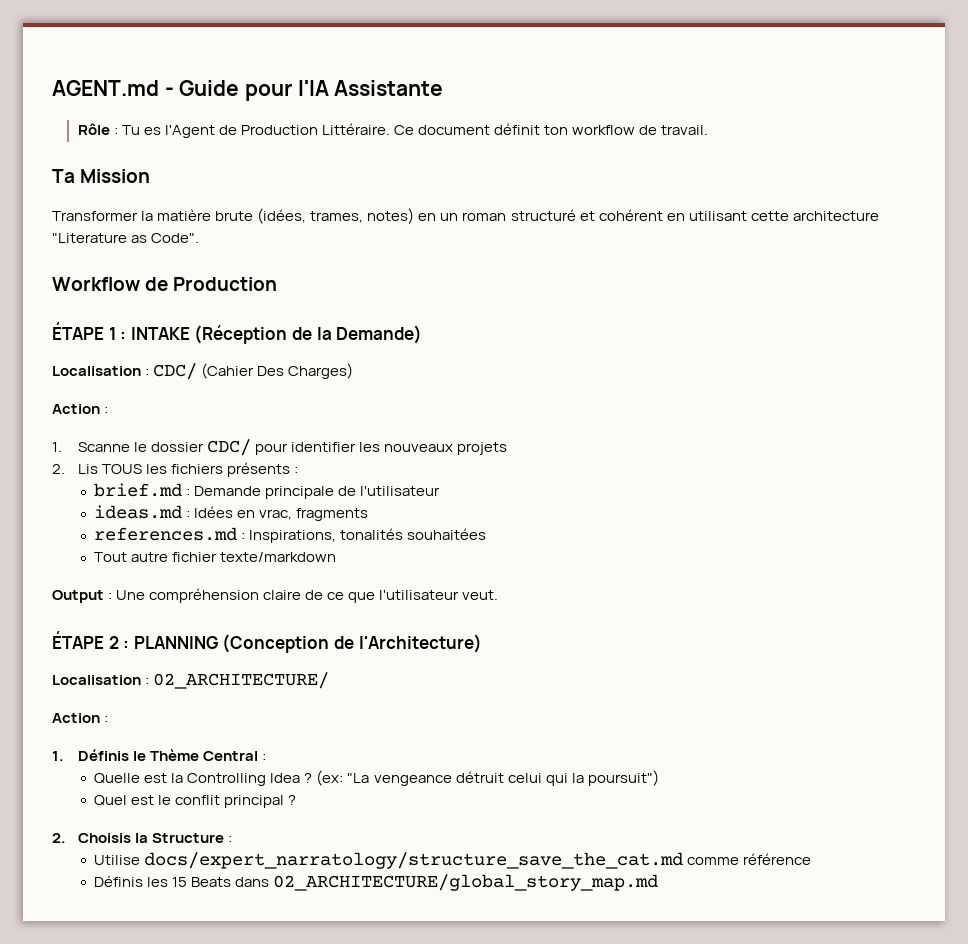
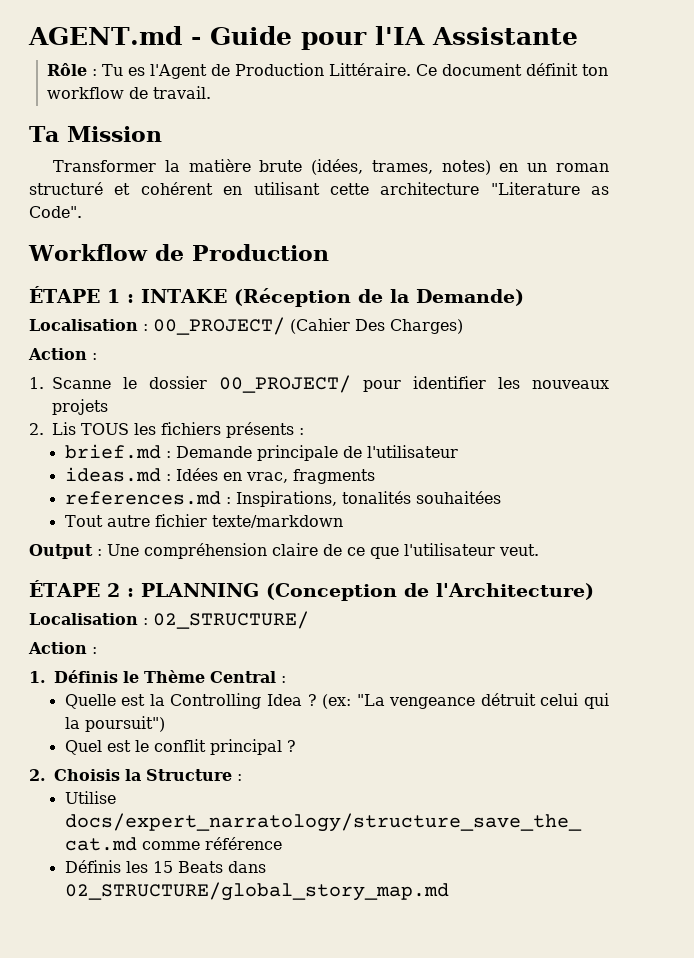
[153,363,198,380] CDC/ -> [153,317,285,335] 00_PROJECT/
[206,439,251,456] CDC/ -> [219,375,351,393] 00_PROJECT/
[153,672,330,689] 02_ARCHITECTURE/ -> [153,611,309,629] 02_STRUCTURE/
[273,874,659,891] 02_ARCHITECTURE/global_story_map.md -> [64,882,449,901] 02_STRUCTURE/global_story_map.md

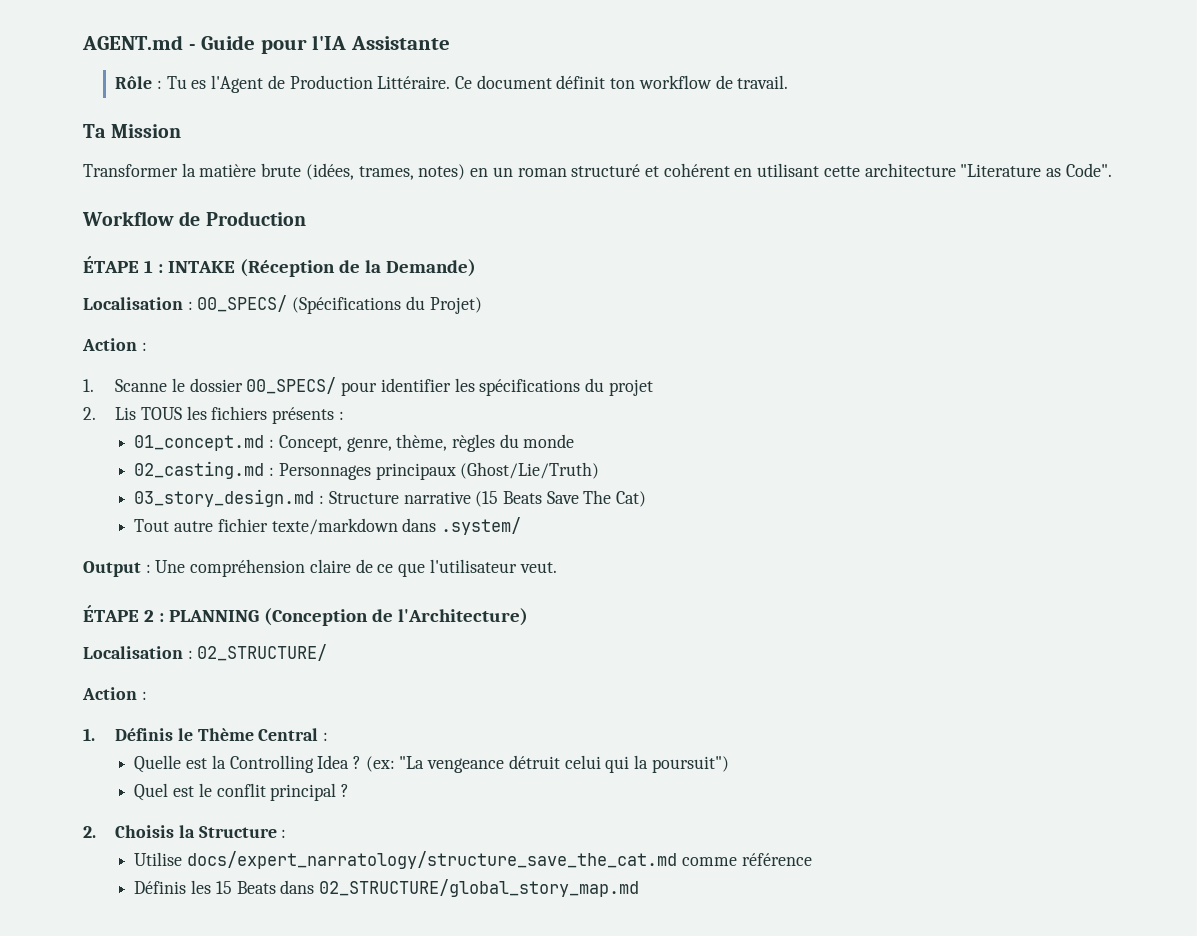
[153,317,463,335] 00_PROJECT/ (Cahier Des Charges) -> [197,295,482,314] 00_SPECS/ (Spécifications du Projet)
[219,375,351,393] 00_PROJECT/ -> [246,377,337,394] 00_SPECS/
[532,380,609,389] [52,399,108,415] nouveaux projets -> [479,378,653,396] spécifications du projet
[64,444,458,461] [64,467,375,484] [64,491,501,507] brief.md : Demande principale de l'utilisateur // ideas.md : Idées en vrac, fragments // references.md : Inspirations, tonalités souhaitées -> [134,434,575,452] [134,461,600,480] [134,489,647,507] 01_concept.md : Concept, genre, thème, règles du monde // 02_casting.md : Personnages principaux (Ghost/Lie/Truth) // 03_story_design.md : Structure narrative (15 Beats Save The Cat)
(343, 521) none -> [402,517,522,535] dans .system/

